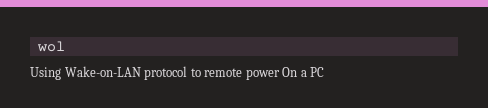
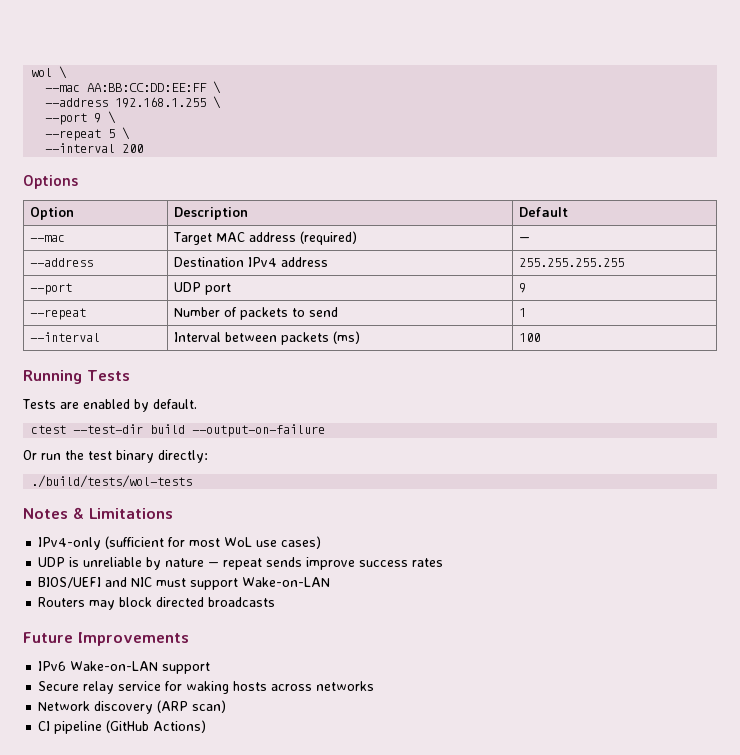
[30,66,325,80] // Using Wake-on-LAN protocol to remote power On a PC -> [59,66,68,79] [45,81,222,94] [45,96,222,109] [45,111,117,125] [45,127,131,141] [45,143,144,153] [23,175,78,189] [30,207,75,220] [174,207,249,220] [519,207,569,217] [30,235,66,242] [173,231,358,245] [519,237,531,242] [30,258,94,267] [174,257,329,267] [519,258,625,267] [30,283,73,295] [174,282,232,295] [519,283,527,293] [30,308,87,320] [174,307,339,320] [519,308,527,317] [30,332,101,342] [174,331,361,345] [519,333,541,342] [23,370,130,384] [22,399,197,412] [31,424,326,437] [23,450,208,463] [31,475,193,488] [23,507,173,519] [38,536,322,550] [38,557,444,570] [38,577,331,590] [38,597,276,610] [23,632,189,646] [38,661,211,674] [38,681,375,694] [38,700,227,714] [38,720,207,734] \ // --mac AA:BB:CC:DD:EE:FF \ // --address 192.168.1.255 \ // --port 9 \ // --repeat 5 \ // --interval 200 // Options // Option | Description | Default // --mac | Target MAC address (required) | — // --address | Destination IPv4 address | 255.255.255.255 // --port | UDP port | 9 // --repeat | Number of packets to send | 1 // --interval | Interval between packets (ms) | 100 // Running Tests // Tests are enabled by default. // ctest --test-dir build --output-on-failure // Or run the test binary directly: // ./build/tests/wol-tests // Notes & Limitations // IPv4-only (sufficient for most WoL use cases) // UDP is unreliable by nature — repeat sends improve success rates // BIOS/UEFI and NIC must support Wake-on-LAN // Routers may block directed broadcasts // Future Improvements // IPv6 Wake-on-LAN support // Secure relay service for waking hosts across networks // Network discovery (ARP scan) // CI pipeline (GitHub Actions)

